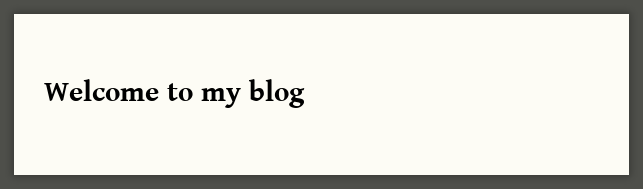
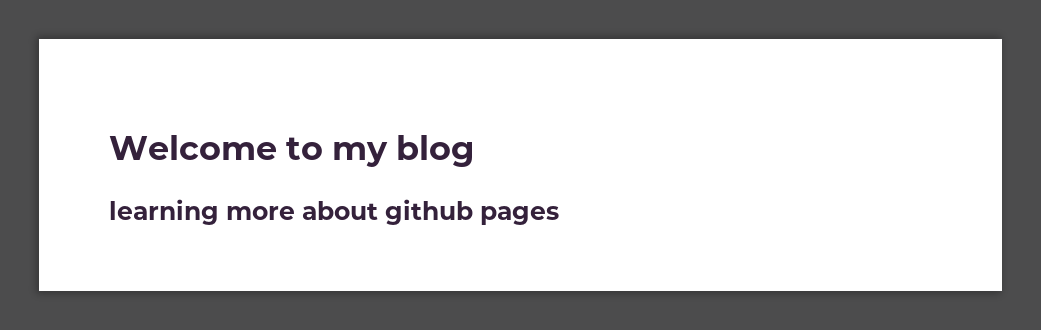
(305, 93) none -> [109,199,559,225] // learning more about github pages

